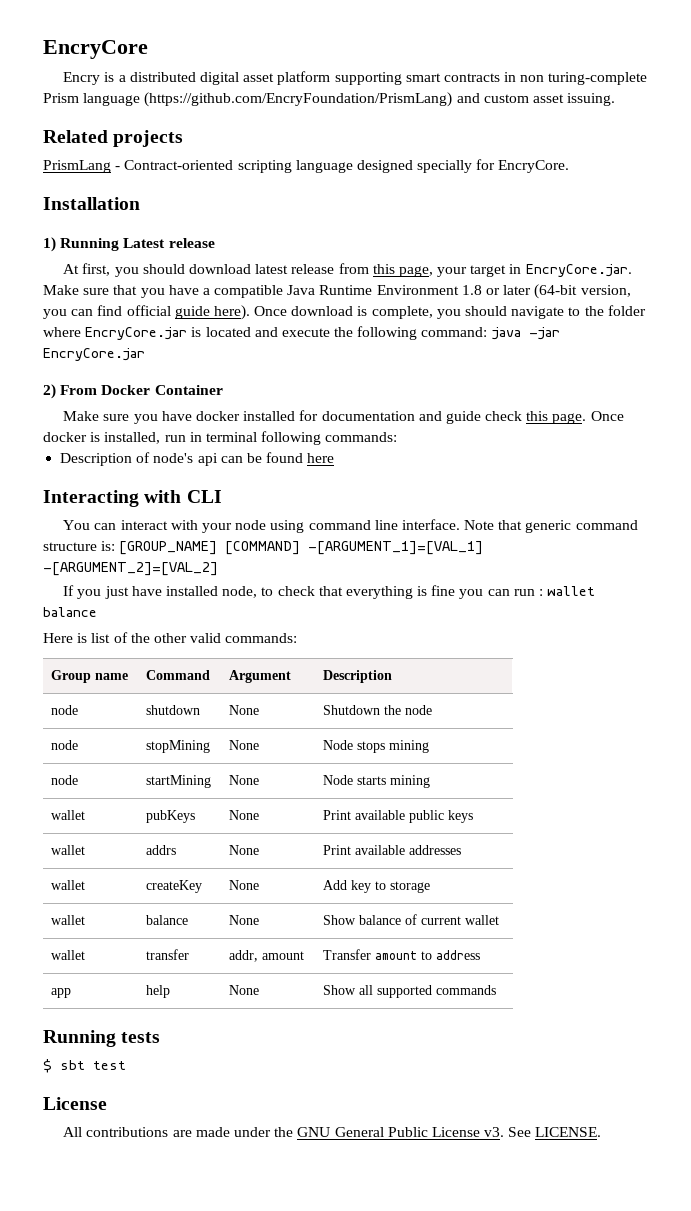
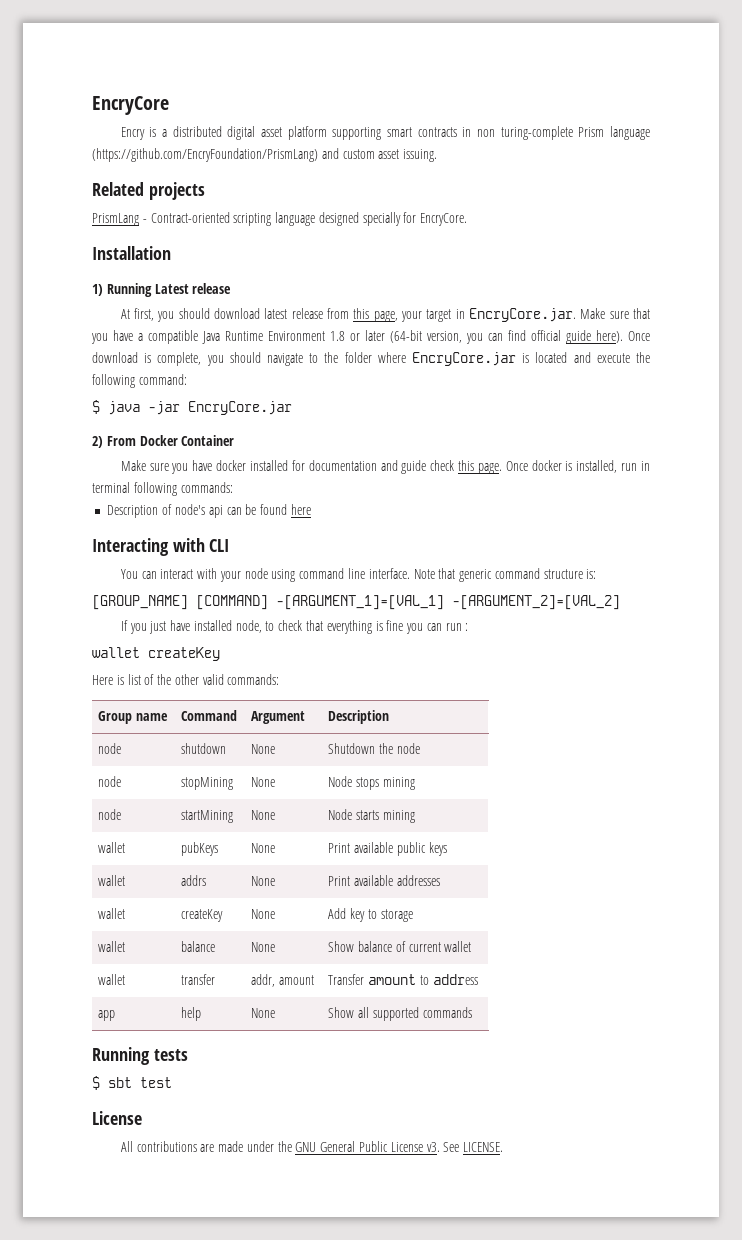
(488, 332) none -> [92,400,100,414] // $
(116, 546) none -> (597, 574) //
[547,586,596,596] [43,607,97,617] wallet balance -> [92,647,220,661] // wallet createKey

